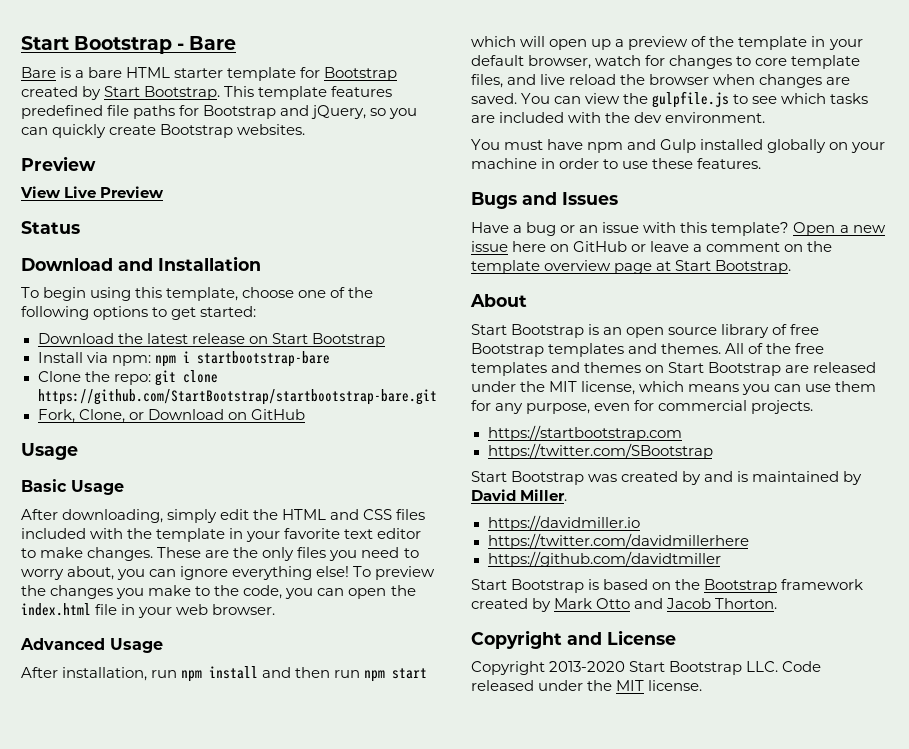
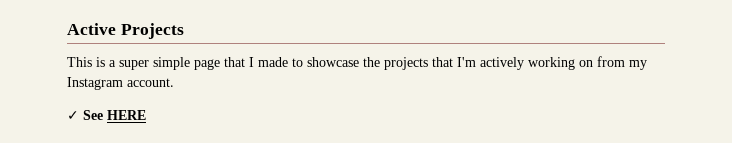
[21,36,237,54] [21,67,398,81] [21,86,393,100] [21,105,418,119] [21,124,306,138] [21,156,96,171] [20,186,165,198] [21,221,80,234] [21,256,261,271] [21,287,374,301] [21,306,257,320] [37,333,385,347] [37,351,330,367] [37,370,218,386] [37,389,437,405] [37,409,305,423] [21,443,78,460] [21,479,124,495] [21,509,426,523] [21,528,422,542] [21,547,419,561] [21,566,436,580] [21,585,416,599] [21,603,276,618] [20,638,163,653] [21,666,428,682] [471,36,863,50] [471,55,861,69] [471,74,851,88] [471,91,869,108] [471,112,766,123] [471,139,886,153] [471,158,762,169] [471,192,618,209] [471,222,886,236] [471,241,833,252] [471,260,792,274] [470,294,527,307] [471,324,820,338] [471,343,825,357] [471,362,877,376] [471,381,877,395] [471,400,814,414] [487,425,682,441] [487,443,713,459] [471,471,863,485] [471,489,568,501] [487,515,640,531] [487,533,749,549] [487,551,721,567] [471,579,864,593] [471,598,778,612] [471,630,676,649] [471,661,822,675] [471,680,703,691] Start Bootstrap - Bare // Bare is a bare HTML starter template for Bootstrap created by Start Bootstrap. This template features predefined file paths for Bootstrap and jQuery, so you can quickly create Bootstrap websites. // Preview // View Live Preview // Status // Download and Installation // To begin using this template, choose one of the following options to get started: // Download the latest release on Start Bootstrap // Install via npm: npm i startbootstrap-bare // Clone the repo: git clone https://github.com/StartBootstrap/startbootstrap-bare.git // Fork, Clone, or Download on GitHub // Usage // Basic Usage // After downloading, simply edit the HTML and CSS files included with the template in your favorite text editor to make changes. These are the only files you need to worry about, you can ignore everything else! To preview the changes you make to the code, you can open the index.html file in your web browser. // Advanced Usage // After installation, run npm install and then run npm start which will open up a preview of the template in your default browser, watch for changes to core template files, and live reload the browser when changes are saved. You can view the gulpfile.js to see which tasks are included with the dev environment. // You must have npm and Gulp installed globally on your machine in order to use these features. // Bugs and Issues // Have a bug or an issue with this template? Open a new issue here on GitHub or leave a comment on the template overview page at Start Bootstrap. // About // Start Bootstrap is an open source library of free Bootstrap templates and themes. All of the free templates and themes on Start Bootstrap are released under the MIT license, which means you can use them for any purpose, even for commercial projects. // https://startbootstrap.com // https://twitter.com/SBootstrap // Start Bootstrap was created by and is maintained by David Miller. // https://davidmiller.io // https://twitter.com/davidmillerhere // https://github.com/davidtmiller // Start Bootstrap is based on the Bootstrap framework created by Mark Otto and Jacob Thorton. // Copyright and License // Copyright 2013-2020 Start Bootstrap LLC. Code released under the MIT license. -> [67,23,184,39] [67,56,647,70] [67,77,174,90] [67,110,146,120] Active Projects // This is a super simple page that I made to showcase the projects that I'm actively working on from my Instagram account. // ✓ See HERE

